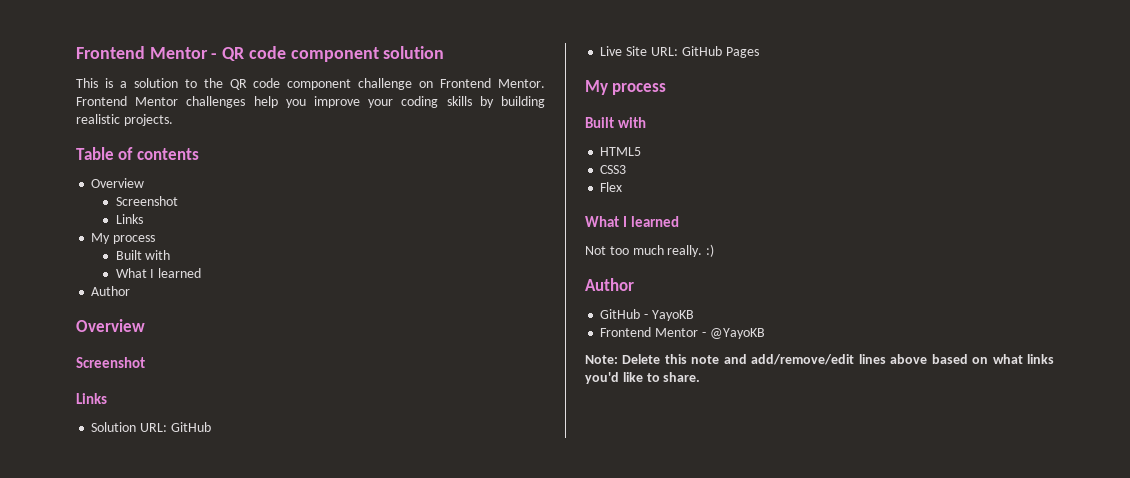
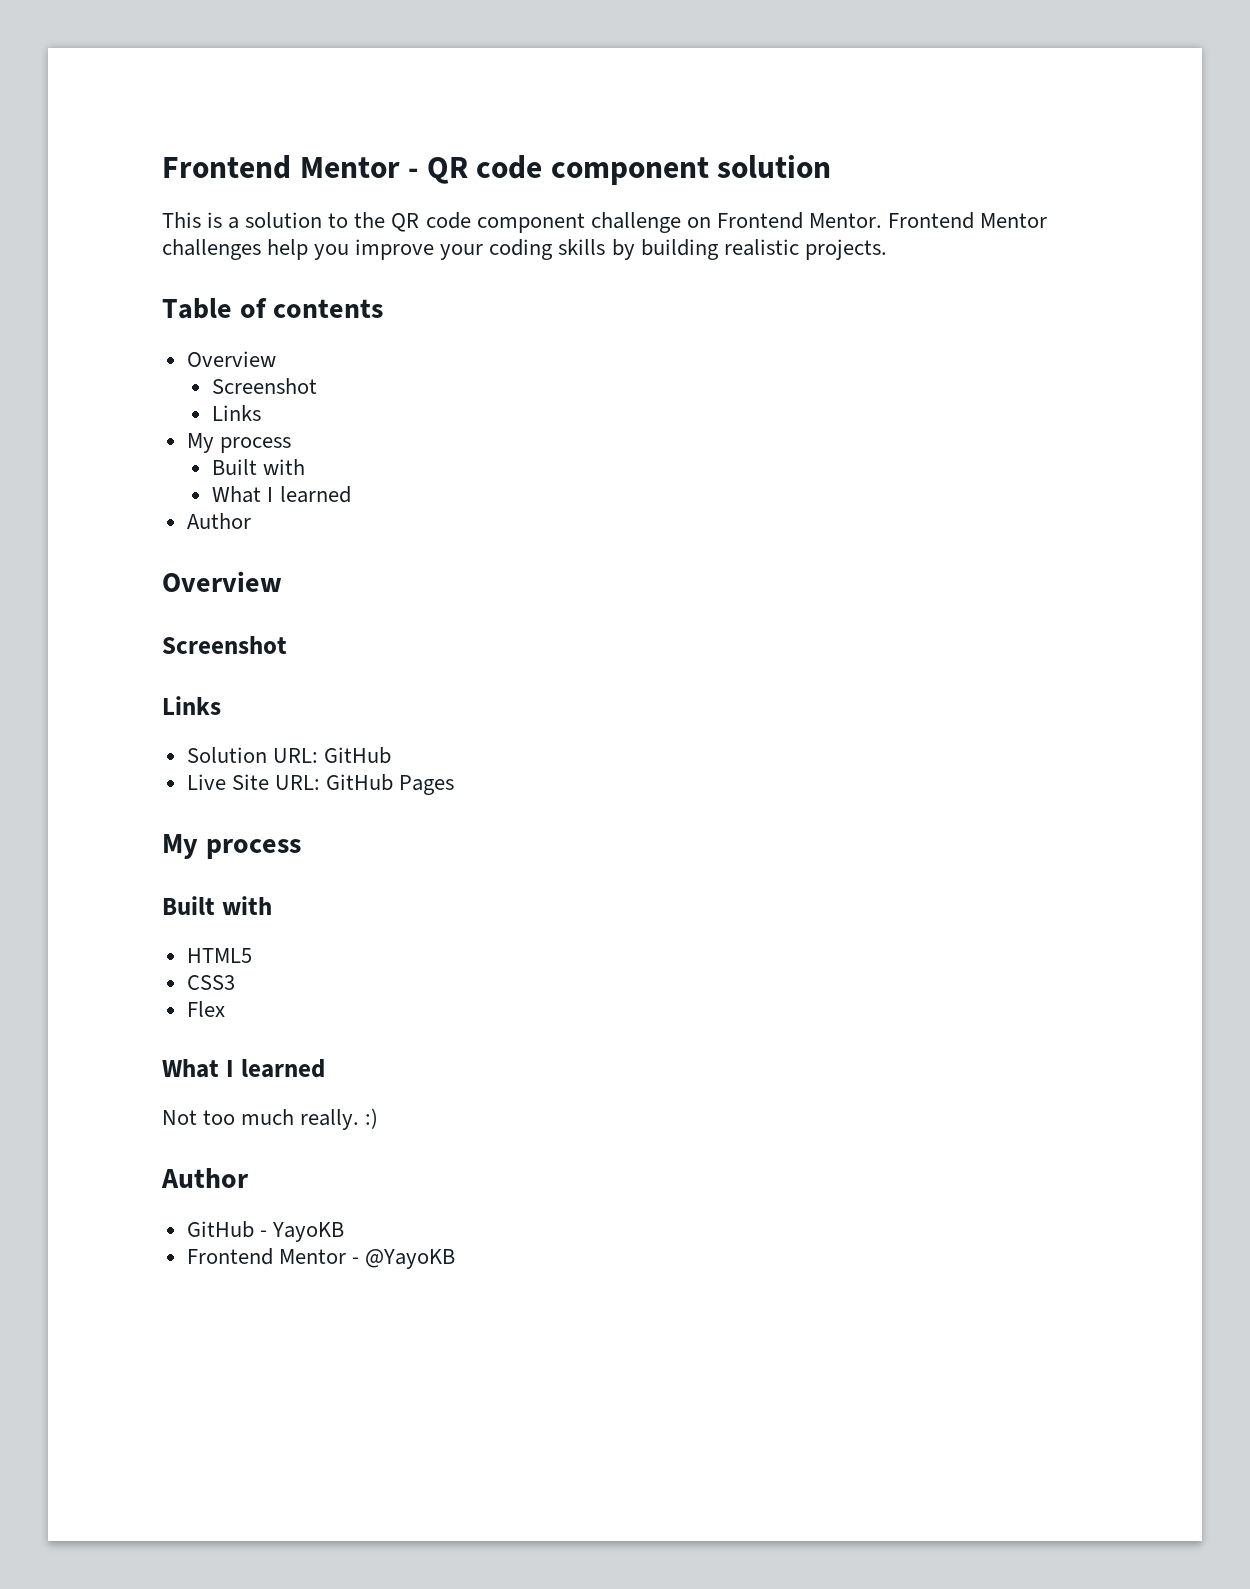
[585,354,1054,365] [585,372,701,384] // Note: Delete this note and add/remove/edit lines above based on what links you'd like to share. -> (455, 1259) none

